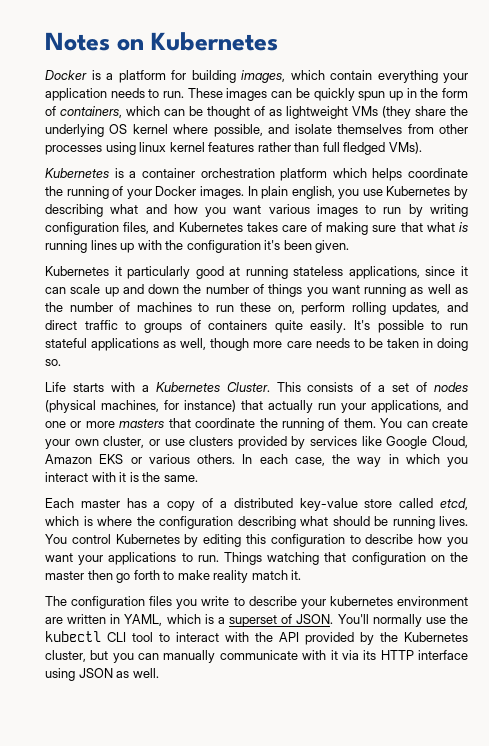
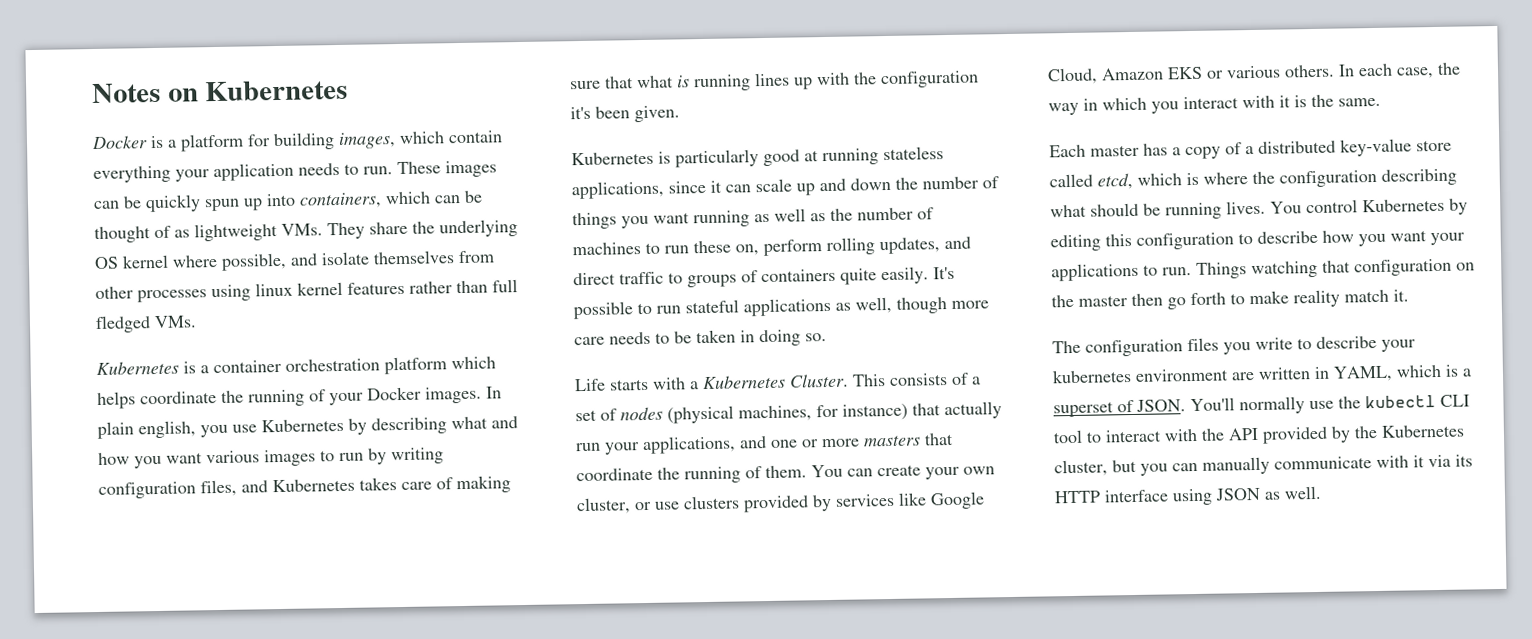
[406,88,468,98] [45,106,56,116] in the form of -> [266,193,296,207] into
[352,106,411,119] VMs (they -> [281,222,365,240] VMs. They
[388,142,422,154] VMs). -> [154,315,197,329] VMs.
[114,266,122,276] it -> [658,151,671,164] is

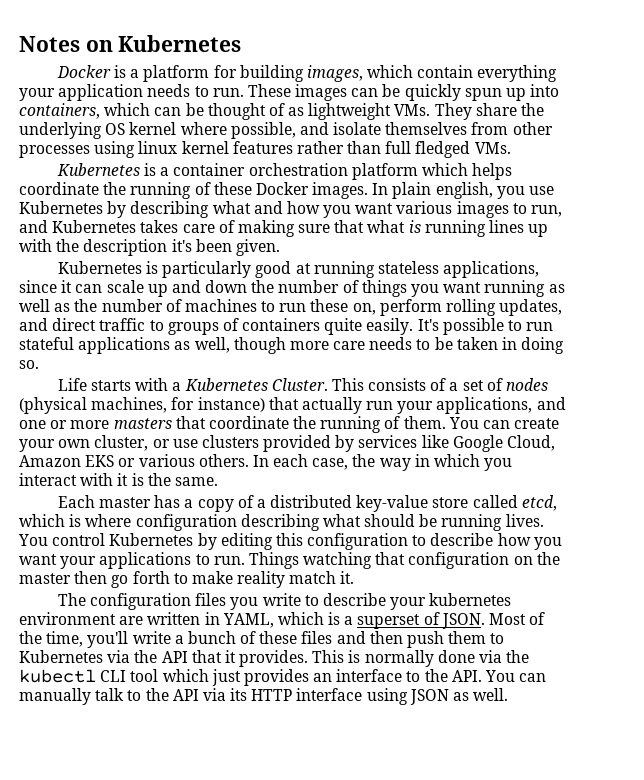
[329,392,364,406] your -> [213,182,252,195] these
[339,447,444,465] [98,479,237,499] run by writing configuration files, -> [531,205,563,217] run,
[880,70,979,89] configuration -> [83,239,168,256] description
[1252,171,1275,184] the -> (132, 520) none
[1190,394,1470,415] [1053,424,1465,444] [1054,455,1425,477] You'll normally use the kubectl CLI tool to interact with the API provided by the Kubernetes cluster, but you can manually communicate with it -> [489,612,546,625] [19,631,505,648] [19,650,530,667] [19,669,547,686] [19,688,199,705] Most of the time, you'll write a bunch of these files and then push them to Kubernetes via the API that it provides. This is normally done via the kubectl CLI tool which just provides an interface to the API. You can manually talk to the API

